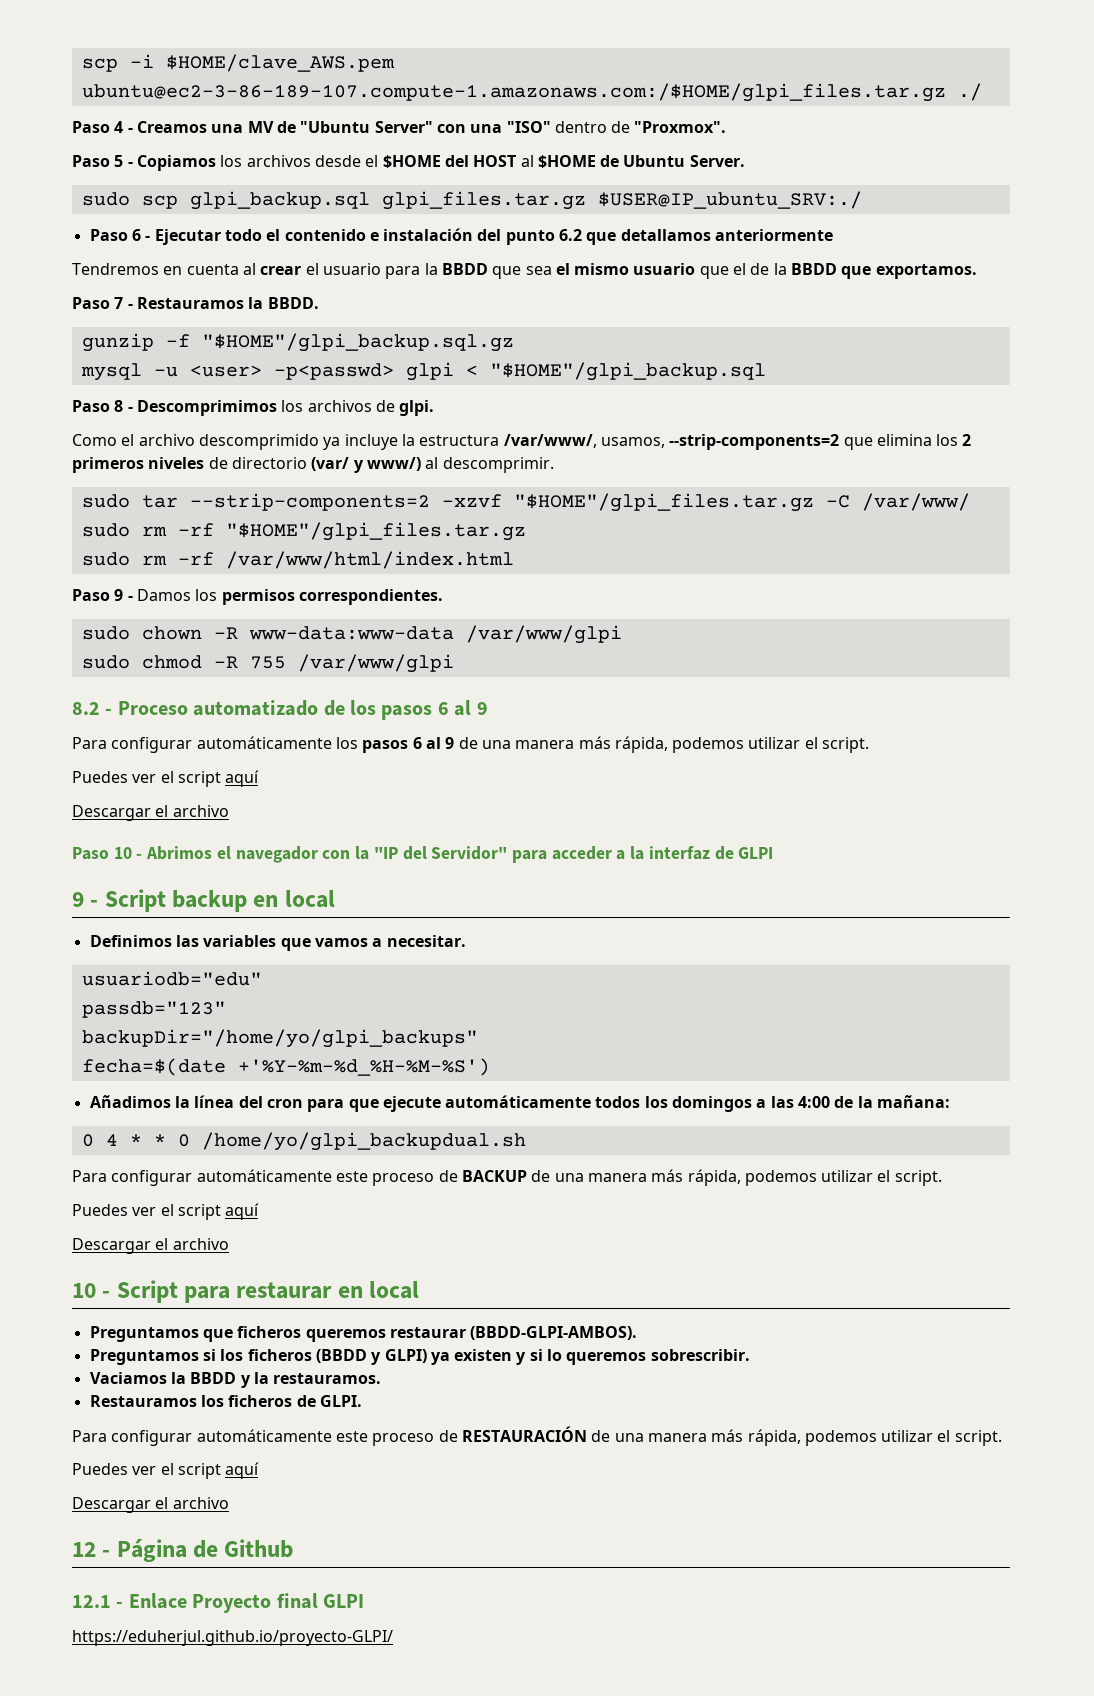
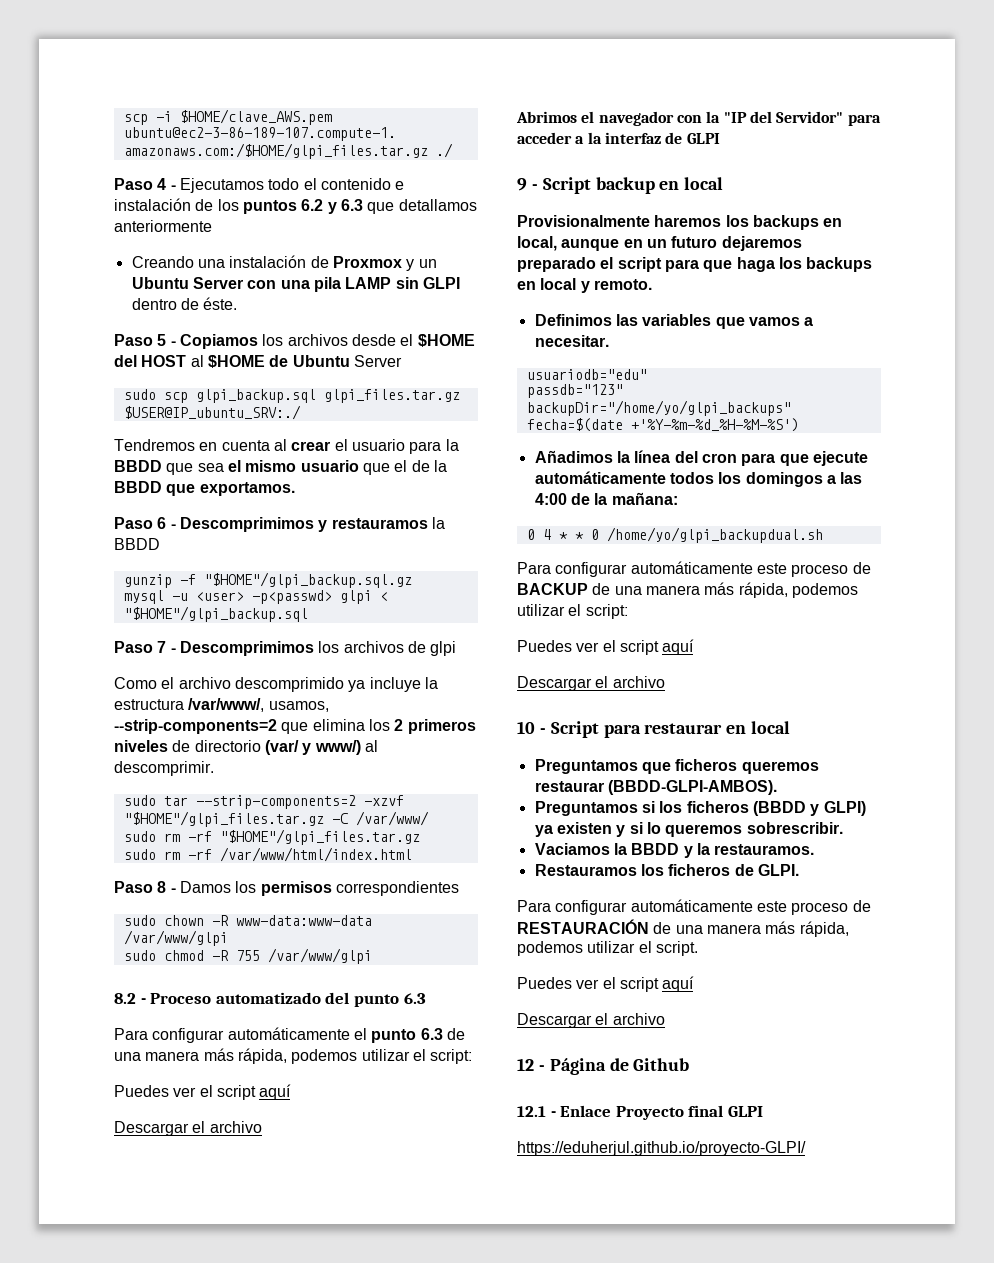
[136,121,551,133] Creamos una MV de "Ubuntu Server" con una "ISO" -> [179,178,405,193] [114,198,477,214] [114,220,212,232] [131,255,437,271] [131,277,460,292] Ejecutamos todo el contenido e instalación de los puntos 6.2 y 6.3 que detallamos anteriormente // Creando una instalación de Proxmox y un Ubuntu Server con una pila LAMP sin GLPI
[634,121,727,133] "Proxmox". -> [203,297,238,310] éste.
[689,155,745,167] Server. -> [353,355,402,367] Server
[89,228,834,245] // Paso 6 - Ejecutar todo el contenido e instalación del punto 6.2 que detallamos anteriormente -> (301, 412) none
[114,297,319,309] 7 - Restauramos la BBDD. -> [157,517,445,532] [114,538,160,550] 6 - Descomprimimos y restauramos la BBDD
[114,400,124,412] 8 -> [157,641,167,653] 7
[399,400,435,416] glpi. -> [430,641,457,656] glpi
[114,589,124,601] 9 -> [157,881,167,893] 8
[298,589,443,605] correspondientes. -> [335,881,459,896] correspondientes
[323,700,488,720] [72,736,870,753] [72,770,260,787] [72,805,229,821] [72,847,143,860] de los pasos 6 al 9 // Para configurar automáticamente los pasos 6 al 9 de una manera más rápida, podemos utilizar el script. // Puedes ver el script aquí // Descargar el archivo // Paso 10 - -> [325,992,426,1007] [114,1027,465,1043] [114,1048,473,1064] [114,1084,292,1100] [114,1121,262,1136] del punto 6.3 // Para configurar automáticamente el punto 6.3 de una manera más rápida, podemos utilizar el script: // Puedes ver el script aquí // Descargar el archivo //
(335, 899) none -> [517,215,843,230] [517,236,802,251] [517,257,873,272] [517,278,652,293] // Provisionalmente haremos los backups en local, aunque en un futuro dejaremos preparado el script para que haga los backups en local y remoto.
[894,1170,942,1186] script. -> [585,604,628,619] script:

